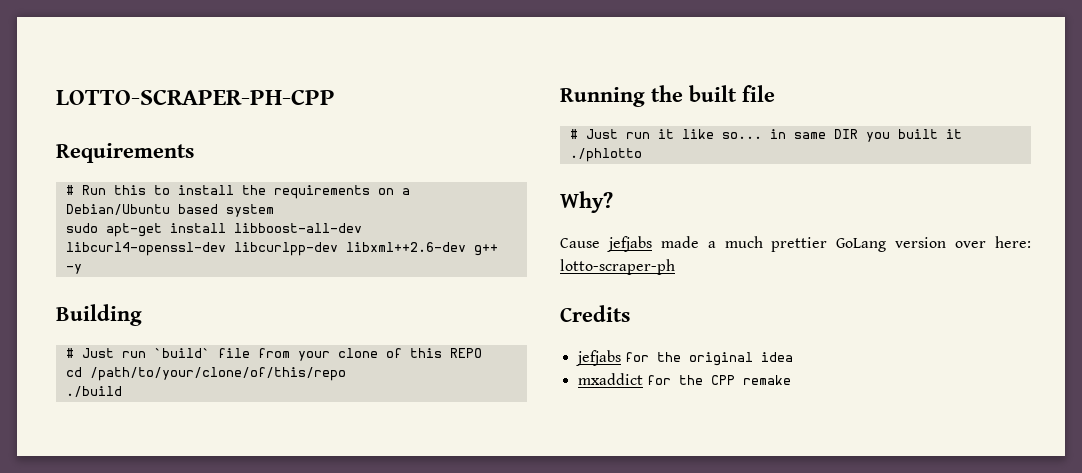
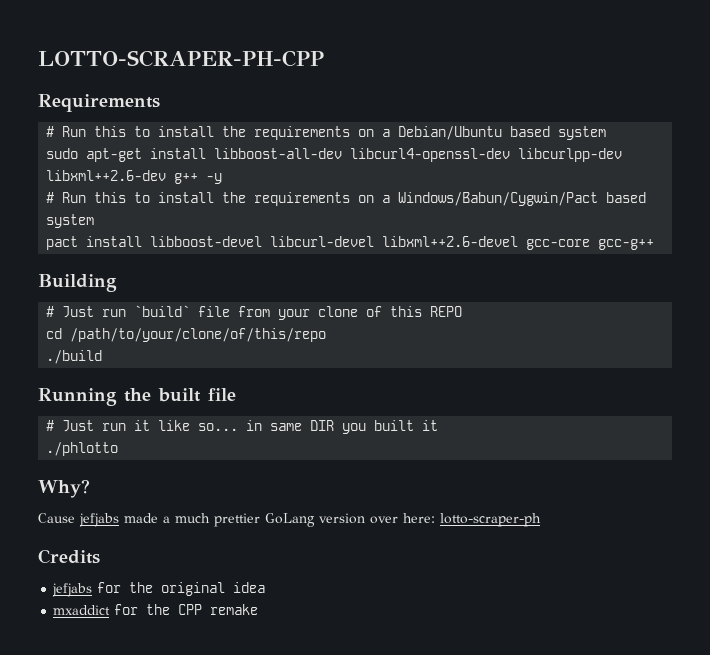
(82, 269) none -> [46,192,647,206] [46,214,95,228] [46,236,655,250] // # Run this to install the requirements on a Windows/Babun/Cygwin/Pact based system // pact install libboost-devel libcurl-devel libxml++2.6-devel gcc-core gcc-g++

